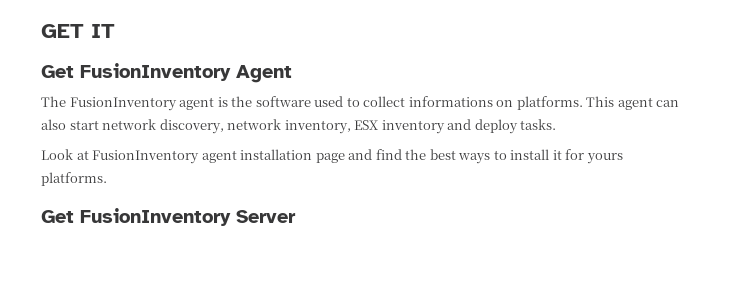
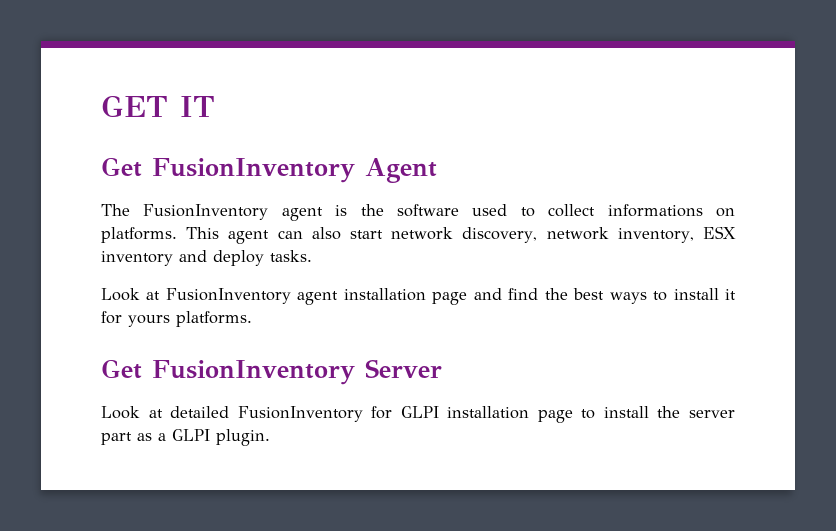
(296, 216) none -> [101,406,735,423] [101,429,270,446] // Look at detailed FusionInventory for GLPI installation page to install the server part as a GLPI plugin.

